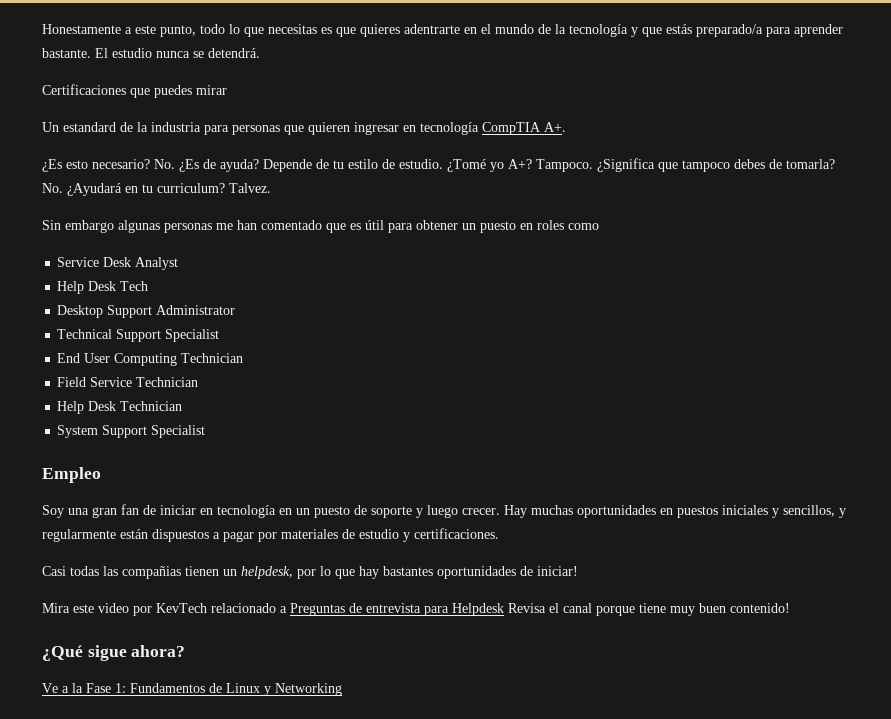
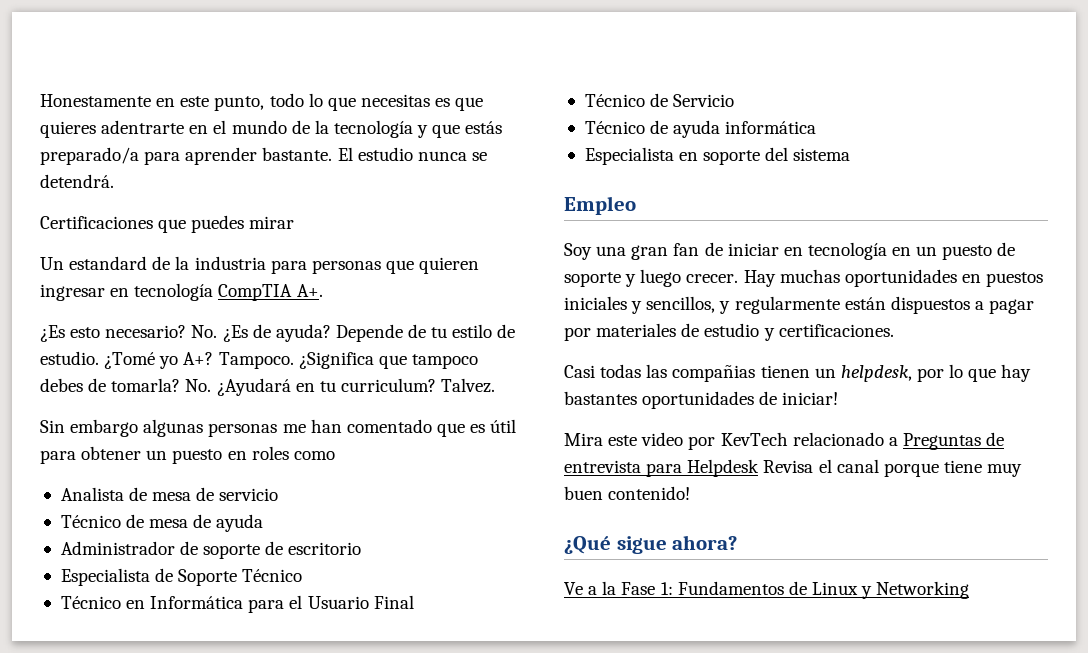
[125,27,132,34] a -> [156,98,176,107] en
[57,257,179,270] [57,281,149,294] [57,305,236,318] [57,329,220,342] [57,353,244,366] [57,377,199,387] [57,401,183,414] [57,425,206,438] Service Desk Analyst // Help Desk Tech // Desktop Support Administrator // Technical Support Specialist // End User Computing Technician // Field Service Technician // Help Desk Technician // System Support Specialist -> [60,487,279,501] [60,514,264,532] [60,541,362,559] [60,568,303,586] [60,595,414,613] [584,93,735,107] [584,120,817,138] [584,147,851,165] Analista de mesa de servicio // Técnico de mesa de ayuda // Administrador de soporte de escritorio // Especialista de Soporte Técnico // Técnico en Informática para el Usuario Final // Técnico de Servicio // Técnico de ayuda informática // Especialista en soporte del sistema

